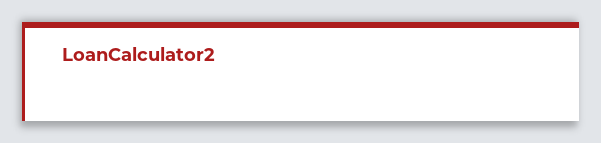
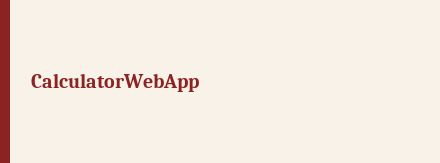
[62,47,215,61] LoanCalculator2 -> [31,73,199,92] CalculatorWebApp

